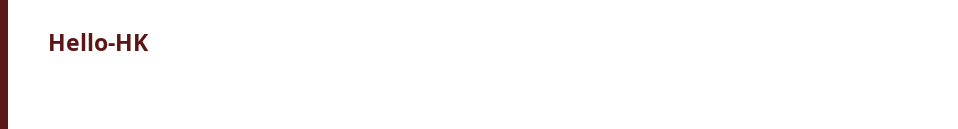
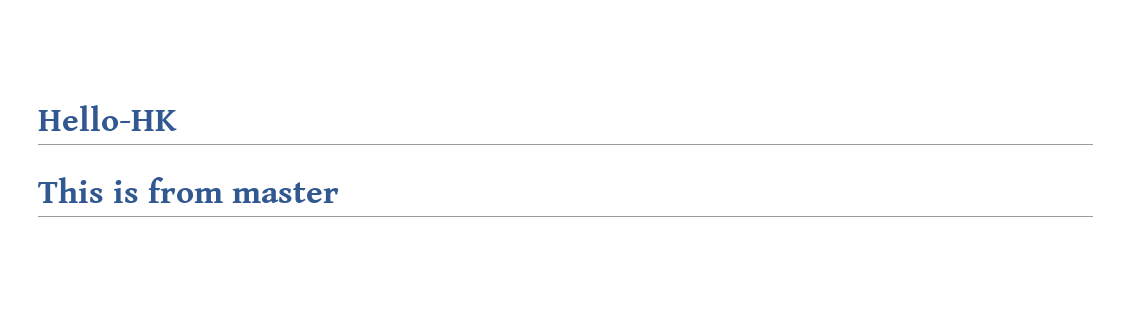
(149, 42) none -> [38,177,340,203] // This is from master

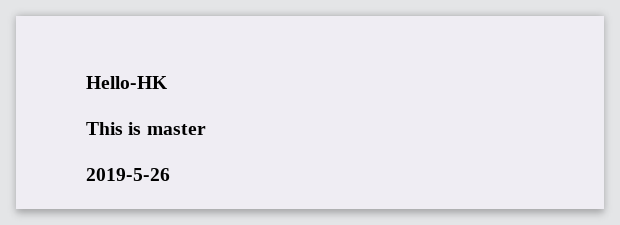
[148,177,224,203] from -> (142, 128) none
(340, 192) none -> [86,168,170,181] // 2019-5-26

